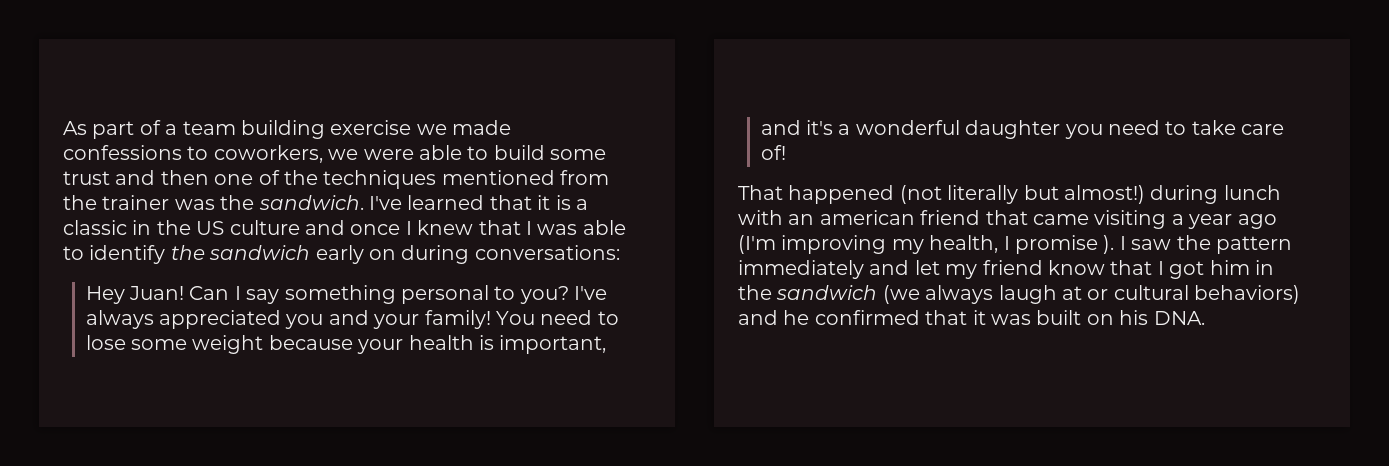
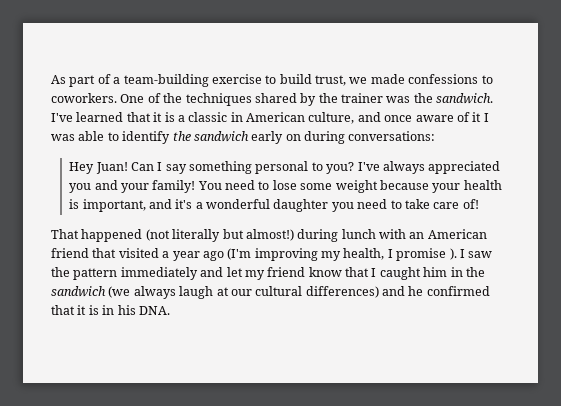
[182,120,512,139] [63,145,607,163] [63,170,254,185] team building exercise we made confessions to coworkers, we were able to build some trust and then one -> [123,74,493,87] [51,93,145,103] team-building exercise to build trust, we made confessions to coworkers. One
[441,170,610,185] mentioned from -> [254,93,317,106] shared by
[156,220,521,235] the US culture and once I knew that -> [246,112,482,124] American culture, and once aware of it
[819,210,915,225] american -> [427,229,487,239] American
[1033,210,1167,229] came visiting -> [118,248,159,258] visited
[1169,261,1205,279] got -> [379,267,421,280] caught
[1087,285,1301,304] or cultural behaviors) -> [230,286,379,298] our cultural differences)
[991,310,1114,325] was built on -> [88,305,115,315] is in

